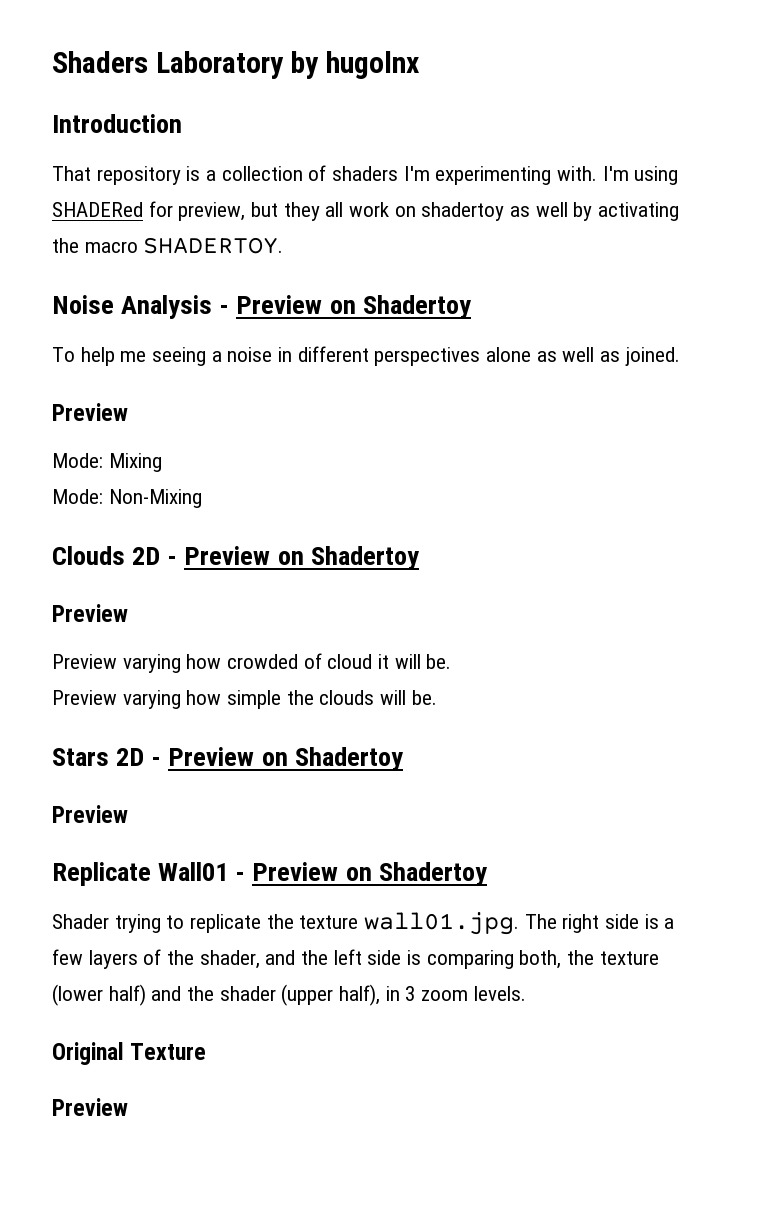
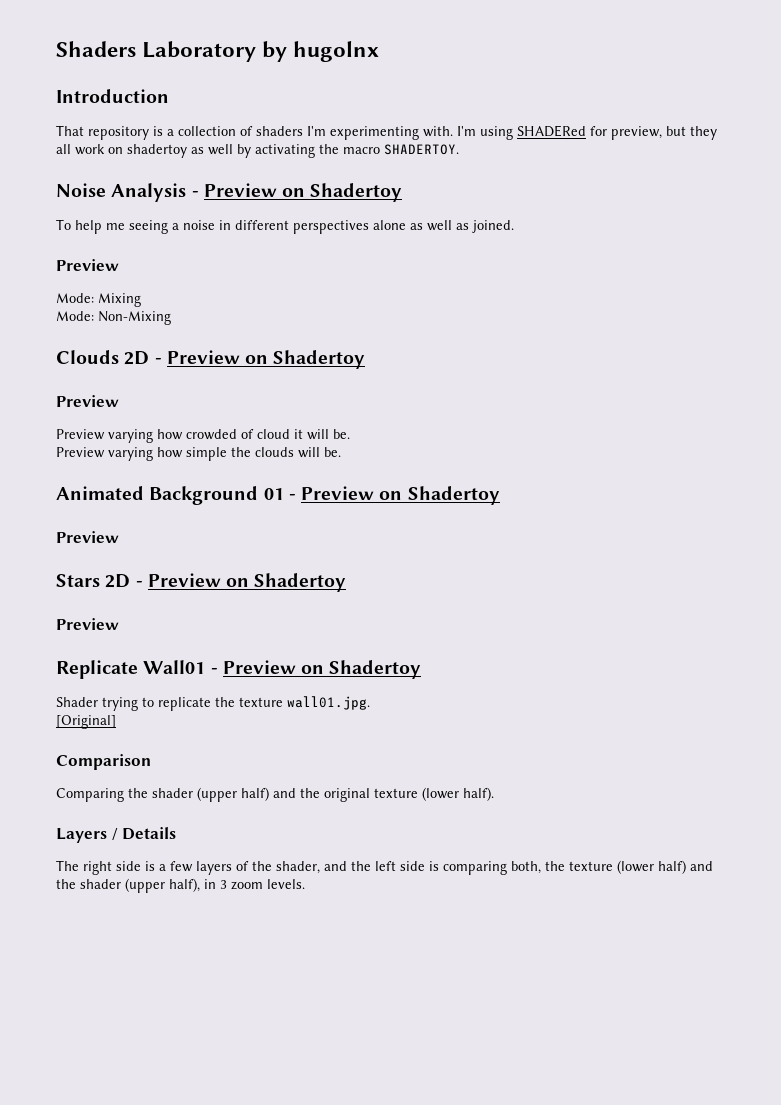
(437, 697) none -> [56,486,500,505] [56,531,119,543] // Animated Background 01 - Preview on Shadertoy // Preview
(520, 923) none -> [56,715,116,729] [56,754,151,770] [56,787,494,802] [56,827,177,843] // [Original] // Comparison // Comparing the shader (upper half) and the original texture (lower half). // Layers / Details //
[52,1042,207,1065] [52,1098,128,1116] // Original Texture // Preview -> (305, 884) none

